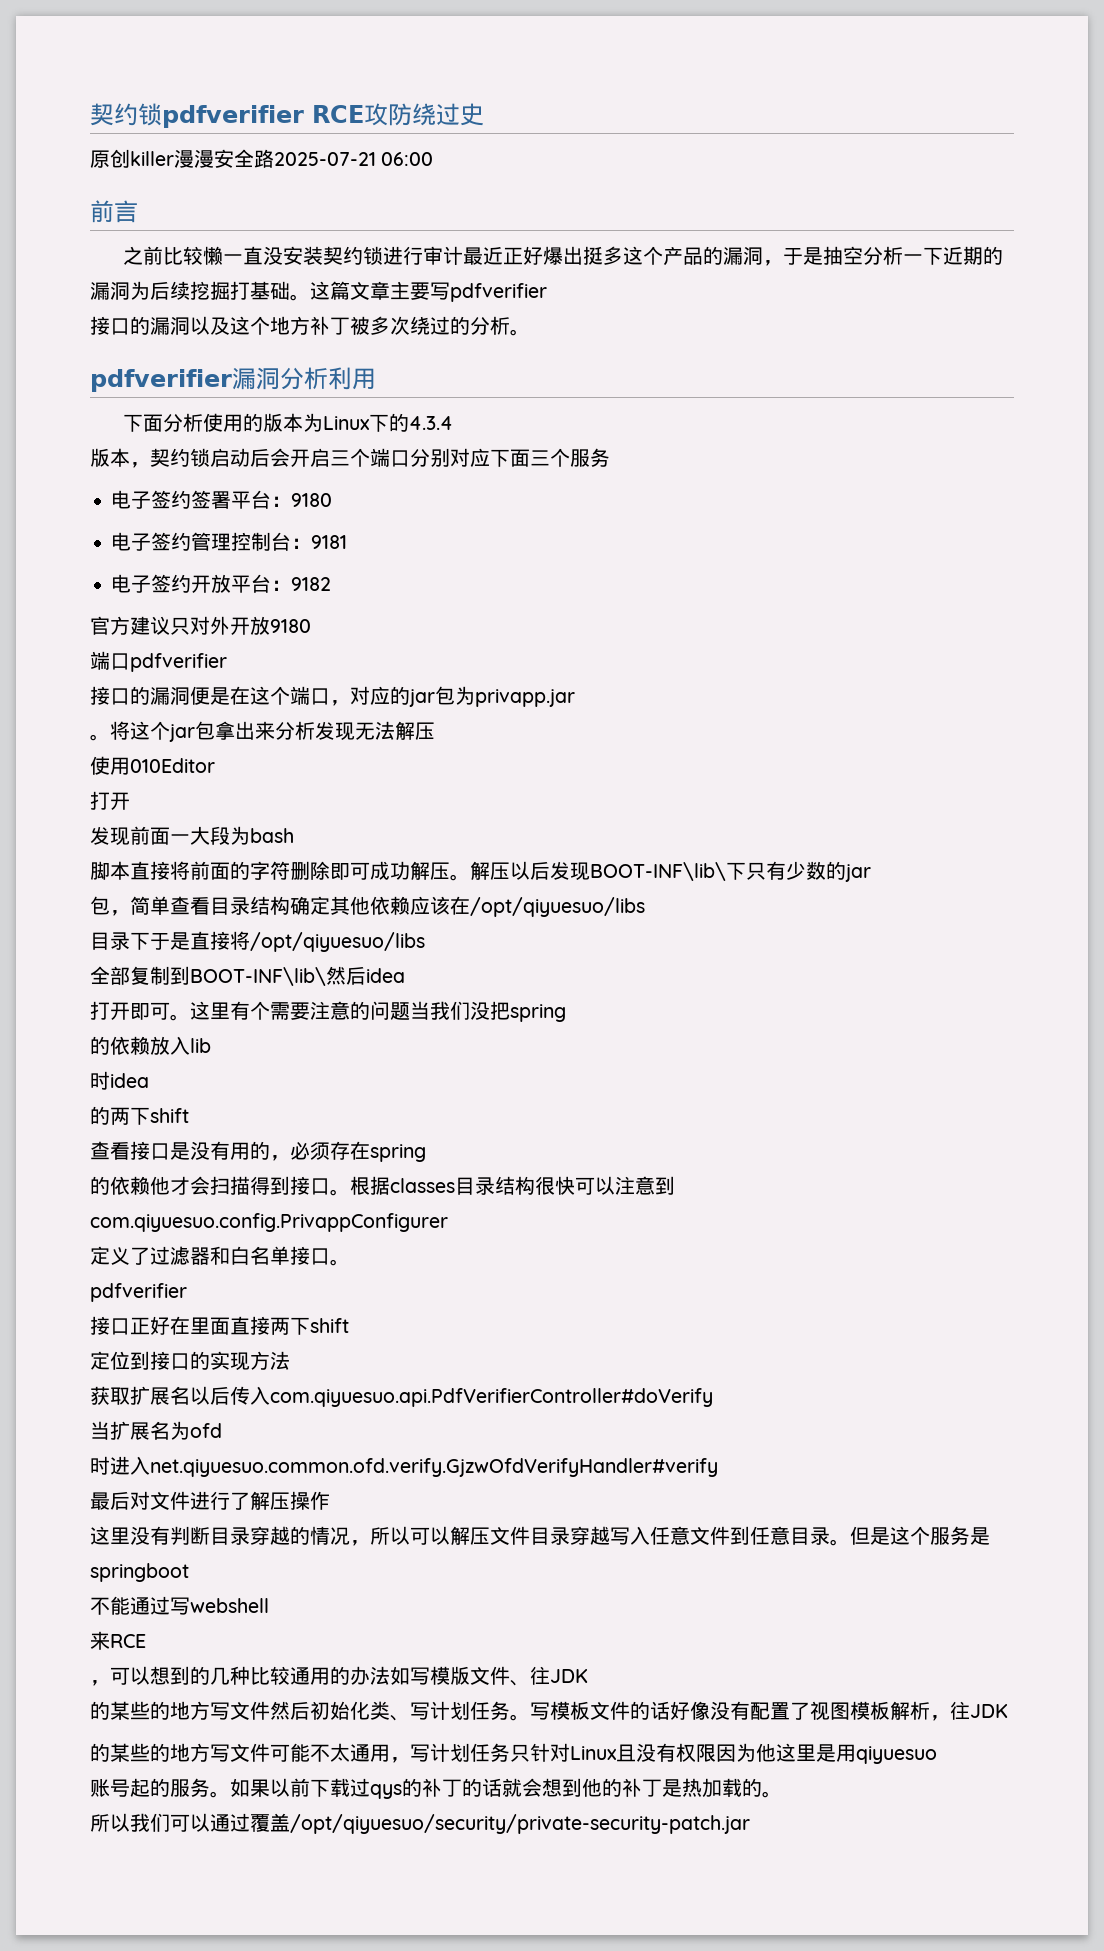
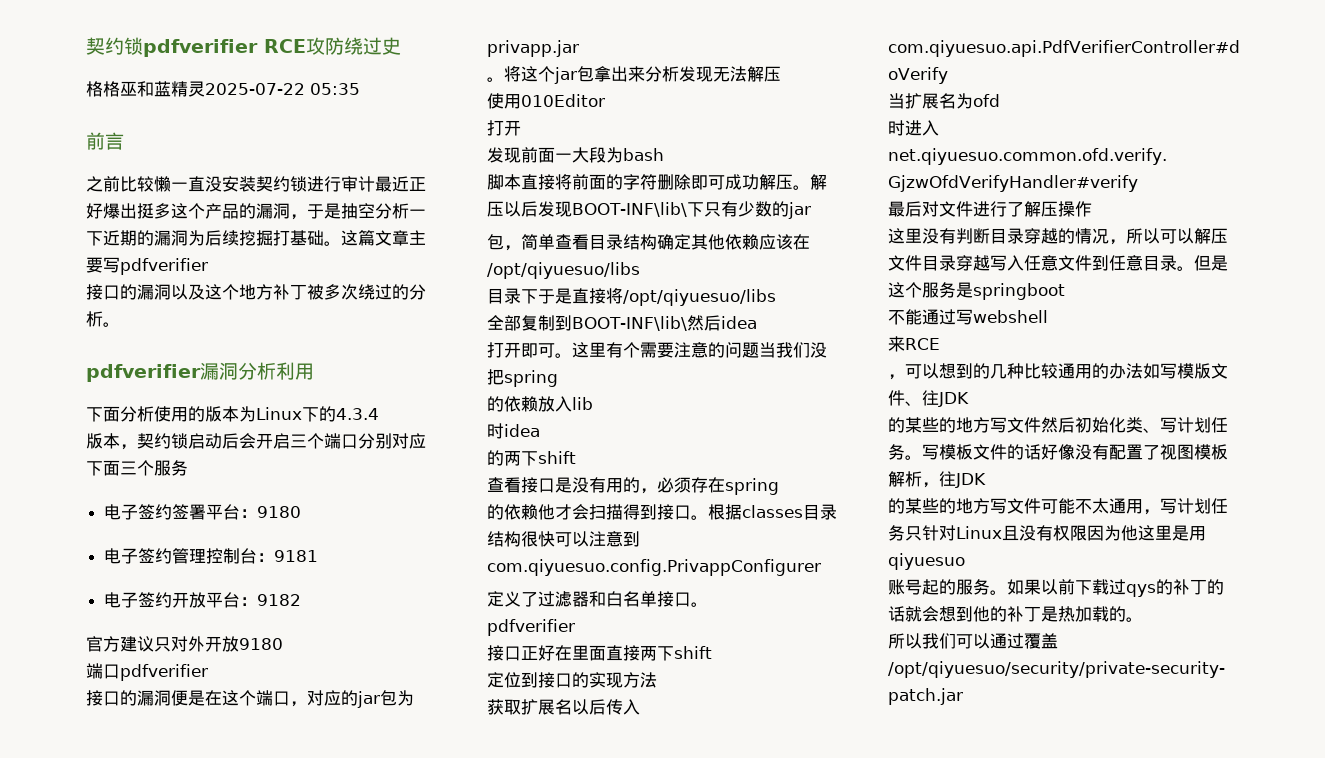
[90,149,434,168] 原创killer漫漫安全路2025-07-21 06:00 -> [86,81,360,97] 格格巫和蓝精灵2025-07-22 05:35

